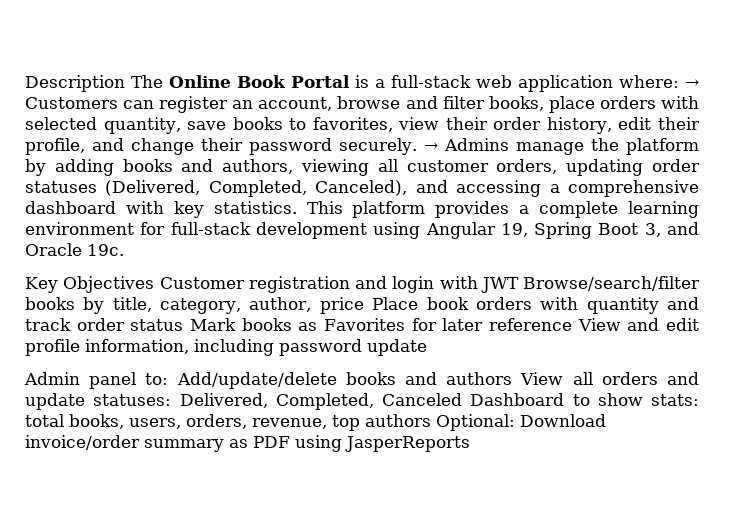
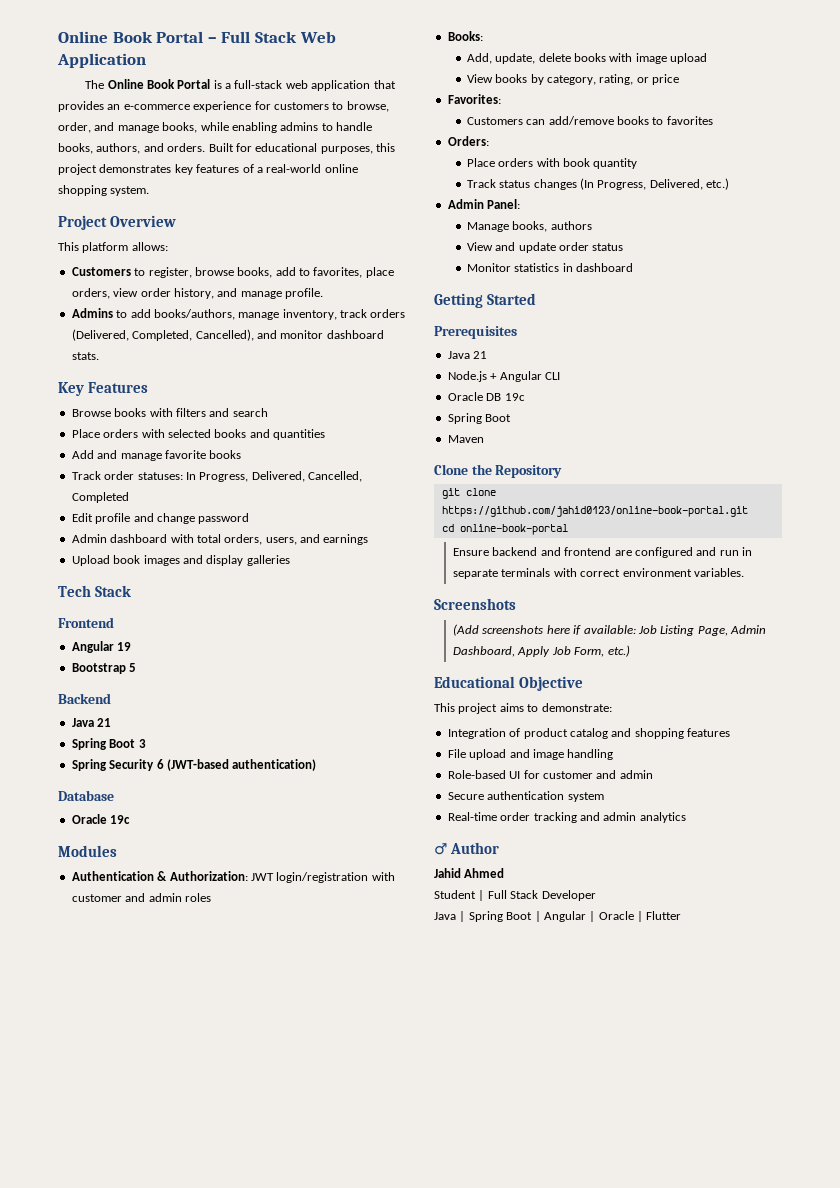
[25,75,125,92] Description -> [58,31,336,43] [57,53,146,68] Online Book Portal – Full Stack Web Application //
[619,75,699,88] [25,96,699,113] [25,117,700,134] [25,138,699,155] [25,159,700,176] [25,180,700,197] [25,201,700,218] [25,222,699,239] [25,243,124,256] [25,276,700,293] [25,297,699,314] [25,318,699,331] [25,339,427,356] [24,372,700,389] [25,393,699,410] [25,414,606,431] [25,435,470,452] where: → Customers can register an account, browse and filter books, place orders with selected quantity, save books to favorites, view their order history, edit their profile, and change their password securely. → Admins manage the platform by adding books and authors, viewing all customer orders, updating order statuses (Delivered, Completed, Canceled), and accessing a comprehensive dashboard with key statistics. This platform provides a complete learning environment for full-stack development using Angular 19, Spring Boot 3, and Oracle 19c. // Key Objectives Customer registration and login with JWT Browse/search/filter books by title, category, author, price Place book orders with quantity and track order status Mark books as Favorites for later reference View and edit profile information, including password update // Admin panel to: Add/update/delete books and authors View all orders and update statuses: Delivered, Completed, Canceled Dashboard to show stats: total books, users, orders, revenue, top authors Optional: Download invoice/order summary as PDF using JasperReports -> [373,80,396,89] [58,101,389,112] [58,122,372,133] [58,143,395,154] [58,164,358,175] [58,185,150,196] [58,215,177,230] [58,242,168,253] [71,267,394,278] [71,288,323,299] [71,308,406,320] [71,329,384,341] [71,352,99,360] [58,382,149,396] [71,408,268,417] [71,429,325,440] [71,450,242,461] [71,471,362,482] [71,492,129,503] [71,513,250,524] [71,534,369,545] [71,555,290,566] [58,585,132,597] [58,617,114,628] [71,641,132,653] [71,663,137,674] [58,693,111,704] [71,718,112,727] [71,738,146,750] [71,759,317,771] [58,790,114,801] [71,814,131,824] [58,845,117,857] [71,871,395,883] [71,893,211,902] [447,31,483,41] [466,53,708,64] [466,74,680,85] [447,94,501,104] [466,116,713,125] [447,136,489,146] [466,158,638,169] [466,178,730,190] [447,199,521,209] [466,221,592,232] [466,242,624,253] [466,263,633,272] [434,293,537,308] [434,326,517,339] [447,351,488,359] [447,371,560,382] [447,392,525,401] [447,413,512,424] [447,435,484,443] [434,464,563,478] [441,488,496,499] [441,506,748,517] [441,524,568,535] [453,547,753,558] [453,568,744,579] [434,598,516,610] [453,624,767,636] [453,645,630,657] [434,676,584,691] [434,703,612,714] [447,728,730,739] [447,749,614,760] [447,770,653,779] [447,791,604,802] [447,812,686,823] [434,842,500,855] [434,868,505,878] [434,890,596,901] [434,911,682,922] that provides an e-commerce experience for customers to browse, order, and manage books, while enabling admins to handle books, authors, and orders. Built for educational purposes, this project demonstrates key features of a real-world online shopping system. // Project Overview // This platform allows: // Customers to register, browse books, add to favorites, place orders, view order history, and manage profile. // Admins to add books/authors, manage inventory, track orders (Delivered, Completed, Cancelled), and monitor dashboard stats. // Key Features // Browse books with filters and search // Place orders with selected books and quantities // Add and manage favorite books // Track order statuses: In Progress, Delivered, Cancelled, Completed // Edit profile and change password // Admin dashboard with total orders, users, and earnings // Upload book images and display galleries // Tech Stack // Frontend // Angular 19 // Bootstrap 5 // Backend // Java 21 // Spring Boot 3 // Spring Security 6 (JWT-based authentication) // Database // Oracle 19c // Modules // Authentication & Authorization: JWT login/registration with customer and admin roles // Books: // Add, update, delete books with image upload // View books by category, rating, or price // Favorites: // Customers can add/remove books to favorites // Orders: // Place orders with book quantity // Track status changes (In Progress, Delivered, etc.) // Admin Panel: // Manage books, authors // View and update order status // Monitor statistics in dashboard // Getting Started // Prerequisites // Java 21 // Node.js + Angular CLI // Oracle DB 19c // Spring Boot // Maven // Clone the Repository // git clone https://github.com/jahid0123/online-book-portal.git // cd online-book-portal // Ensure backend and frontend are configured and run in separate terminals with correct environment variables. // Screenshots // (Add screenshots here if available: Job Listing Page, Admin Dashboard, Apply Job Form, etc.) // Educational Objective // This project aims to demonstrate: // Integration of product catalog and shopping features // File upload and image handling // Role-based UI for customer and admin // Secure authentication system // Real-time order tracking and admin analytics // ♂ Author // Jahid Ahmed // Student | Full Stack Developer // Java | Spring Boot | Angular | Oracle | Flutter

